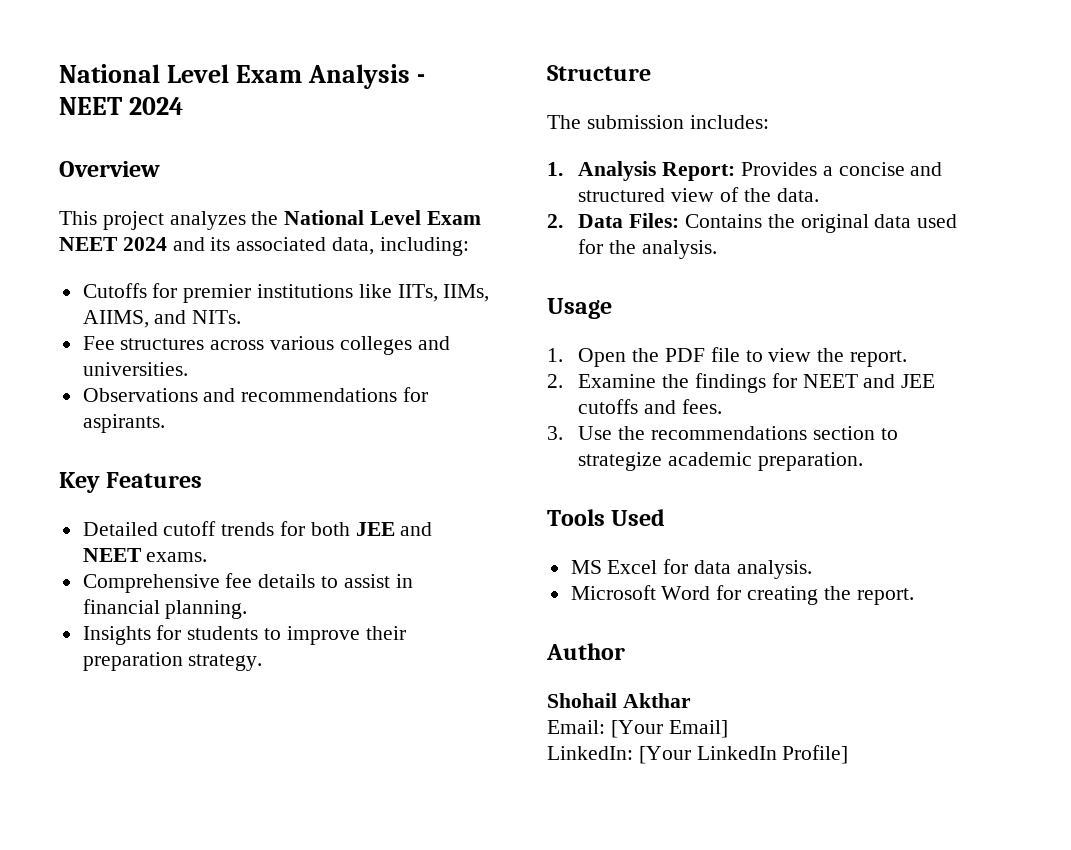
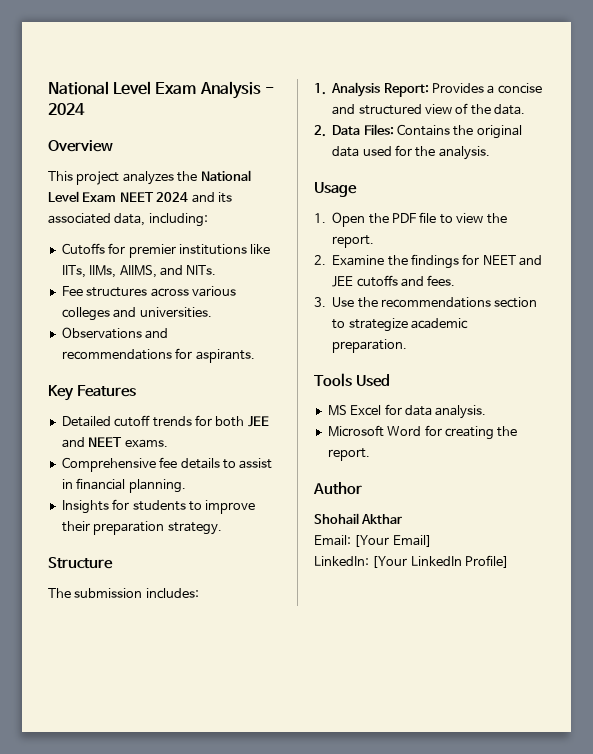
[59,97,122,115] NEET -> (274, 90) none

